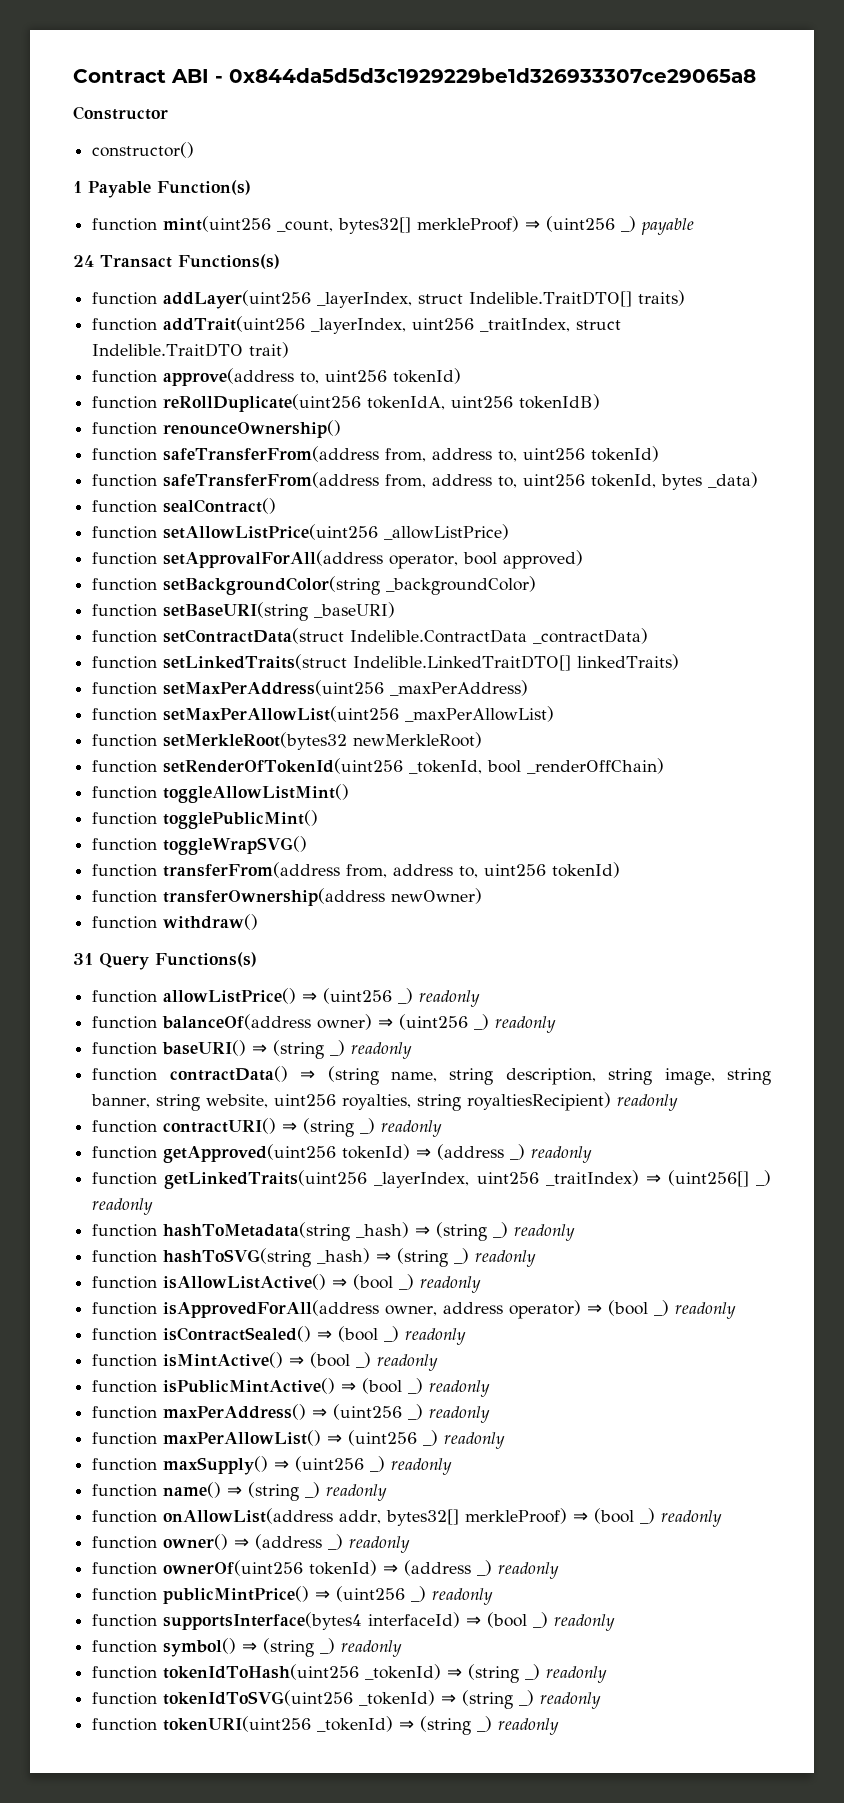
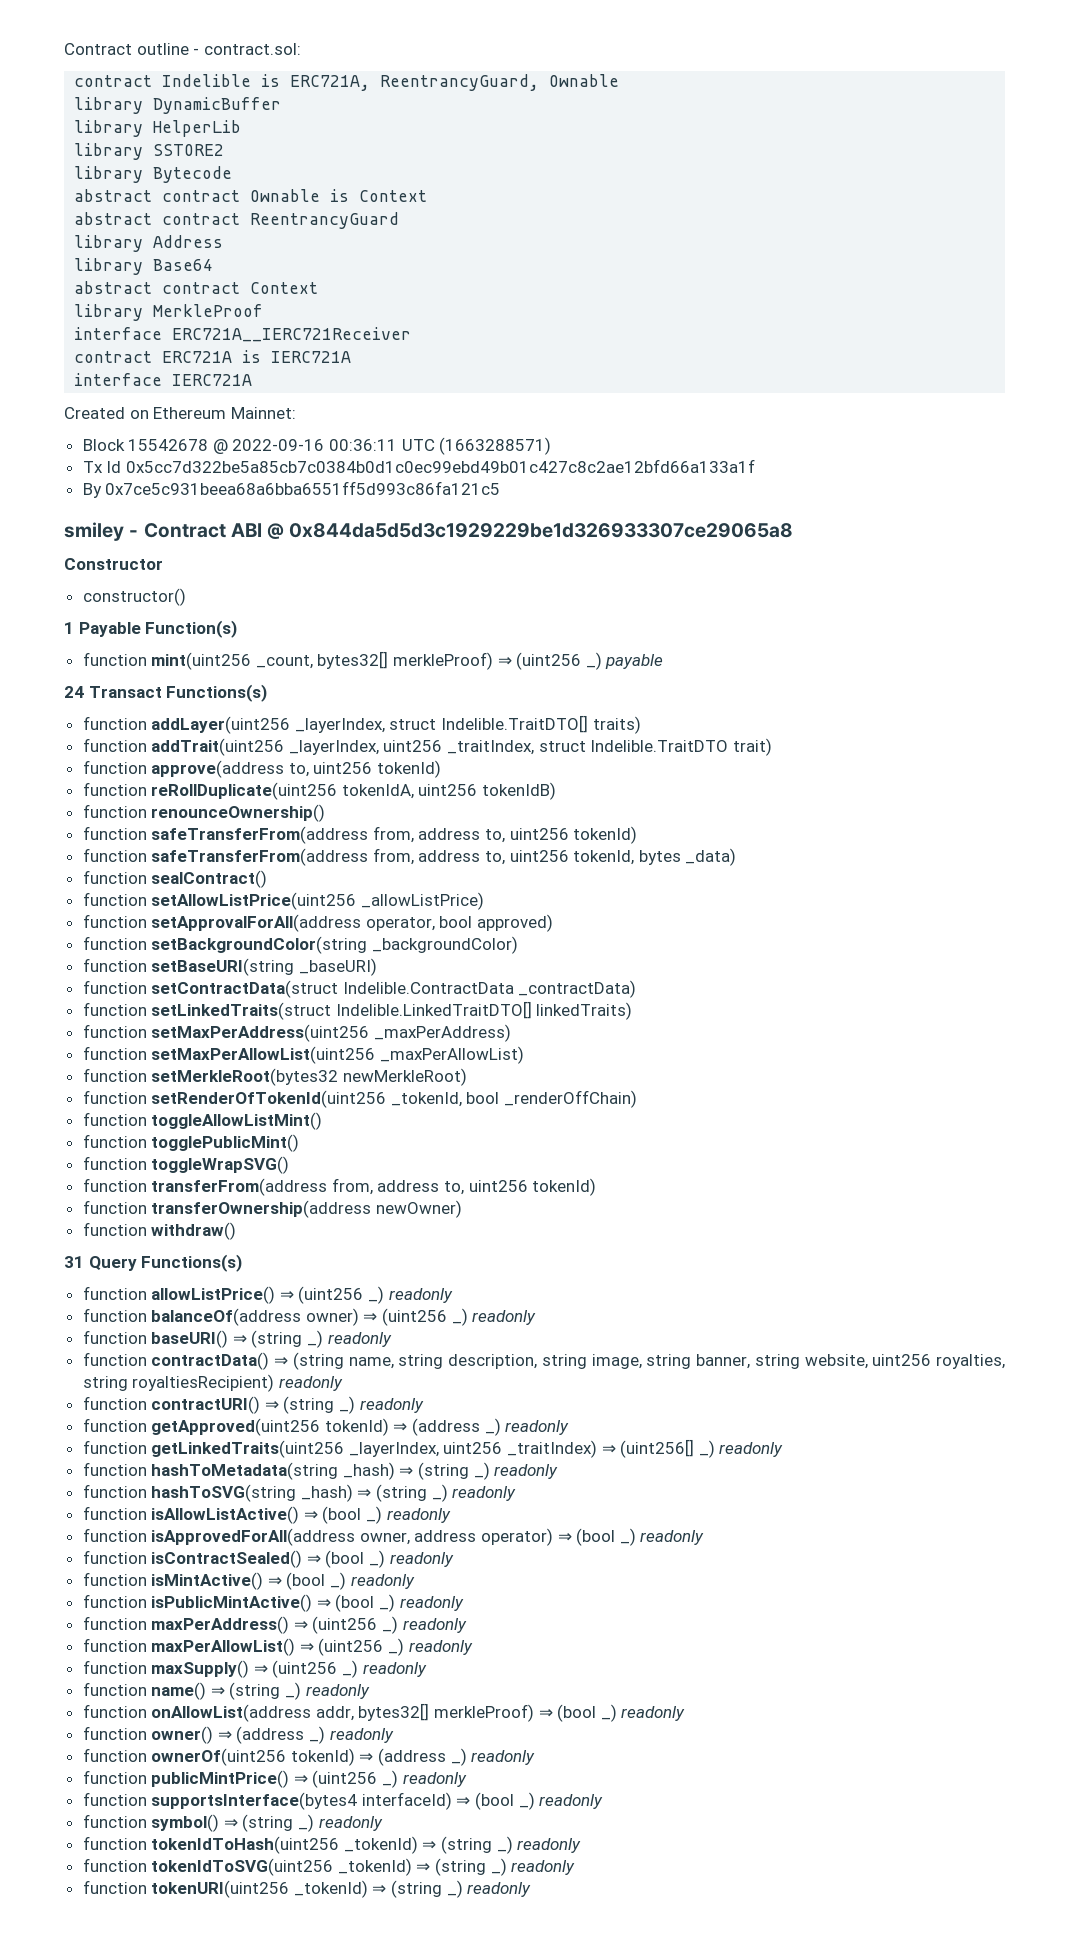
[73,69,223,83] Contract ABI - -> [64,43,301,55] [74,74,620,91] [74,97,282,114] [74,120,242,137] [74,143,225,160] [74,166,233,183] [74,189,428,202] [74,212,400,229] [74,235,224,252] [74,258,214,275] [74,281,319,294] [74,304,264,321] [74,327,412,342] [74,350,352,363] [74,373,253,386] [64,407,296,419] [82,437,552,455] [82,459,755,473] [82,481,501,498] [64,522,285,541] Contract outline - contract.sol: // contract Indelible is ERC721A, ReentrancyGuard, Ownable // library DynamicBuffer // library HelperLib // library SSTORE2 // library Bytecode // abstract contract Ownable is Context // abstract contract ReentrancyGuard // library Address // library Base64 // abstract contract Context // library MerkleProof // interface ERC721A__IERC721Receiver // contract ERC721A is IERC721A // interface IERC721A // Created on Ethereum Mainnet: // Block 15542678 @ 2022-09-16 00:36:11 UTC (1663288571) // Tx Id 0x5cc7d322be5a85cb7c0384b0d1c0ec99ebd49b01c427c8c2ae12bfd66a133a1f // By 0x7ce5c931beea68a6bba6551ff5d993c86fa121c5 // smiley - Contract ABI @

